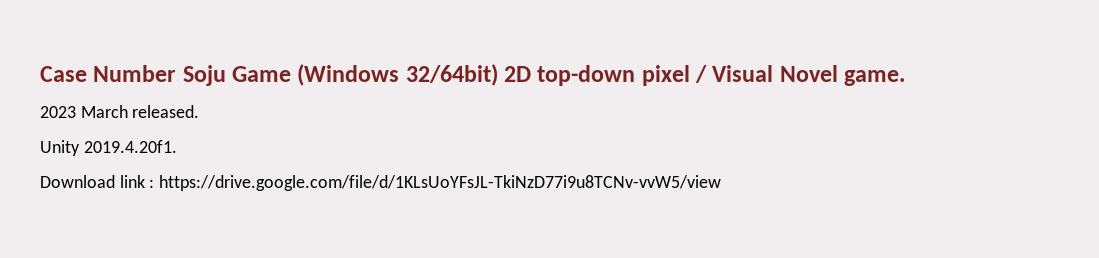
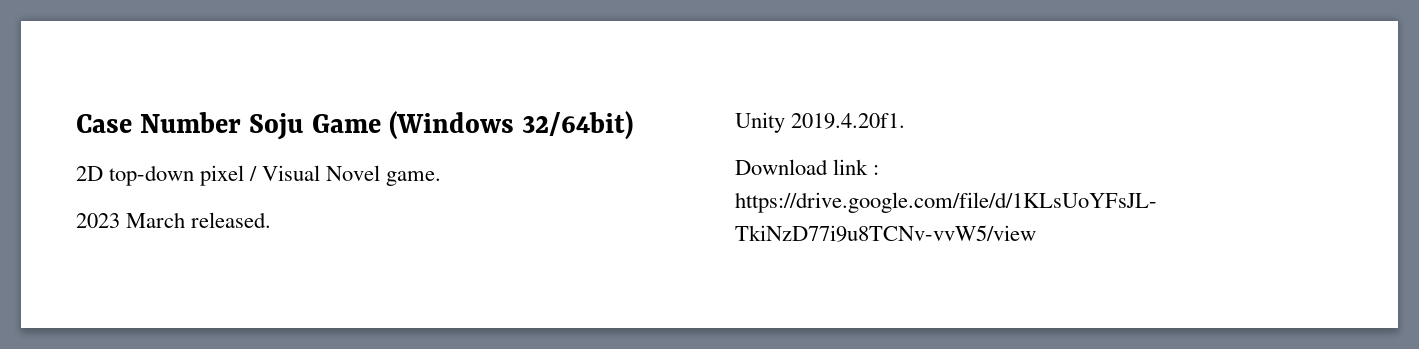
(498, 75) none -> (634, 125) //

